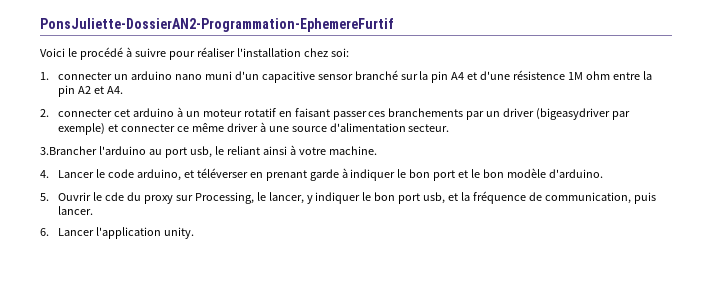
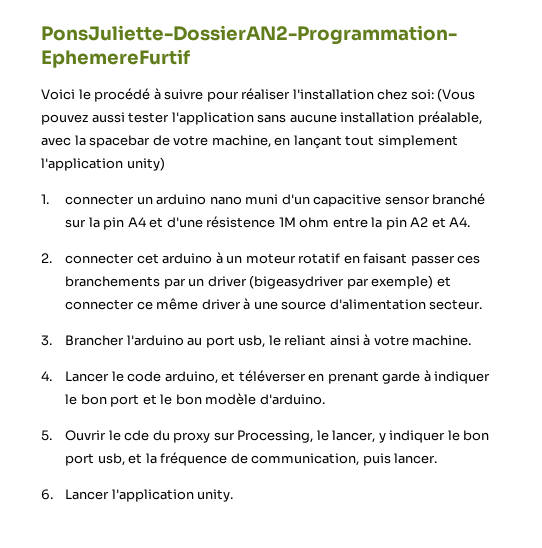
(349, 52) none -> [437,88,476,102] [41,111,482,125] [41,135,458,149] [41,157,165,171] (Vous pouvez aussi tester l'application sans aucune installation préalable, avec la spacebar de votre machine, en lançant tout simplement l'application unity)
[40,146,97,155] 3.Brancher -> [41,335,125,346] 3. Brancher

